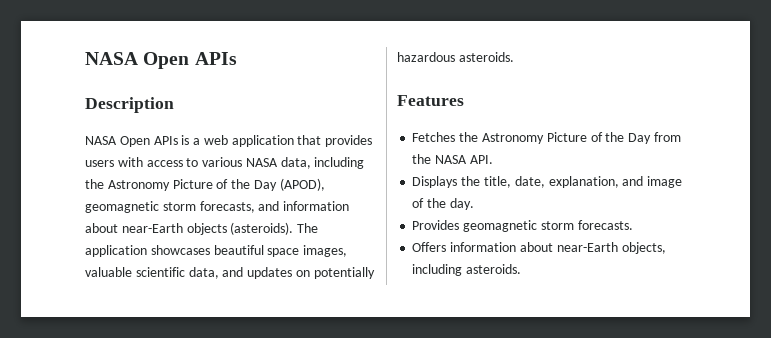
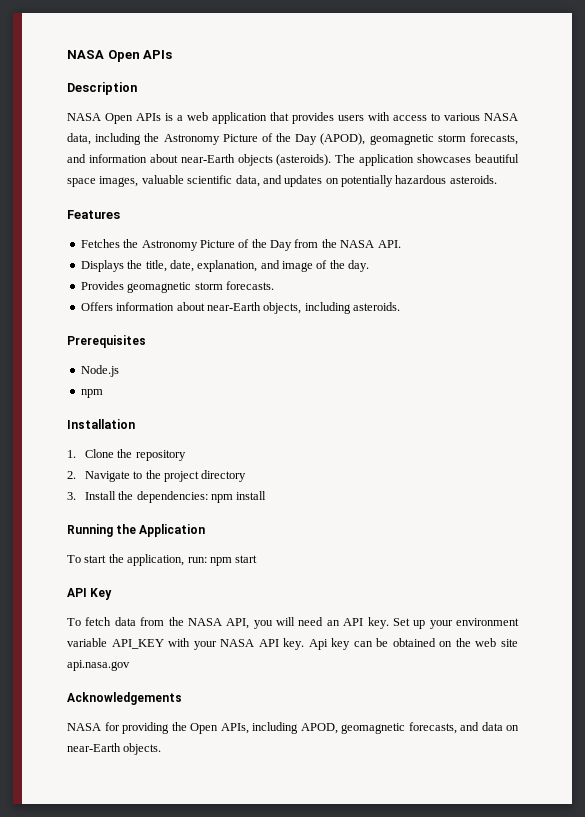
(522, 269) none -> [67,335,146,348] [80,365,119,377] [80,389,103,398] [67,419,135,429] [67,449,186,461] [67,470,247,482] [67,491,267,503] [67,524,206,537] [67,554,258,566] [67,588,113,600] [67,617,519,629] [67,638,519,650] [67,660,130,671] [67,692,182,705] [67,722,519,734] [67,743,162,755] // Prerequisites // Node.js // npm // Installation // 1. Clone the repository // 2. Navigate to the project directory // 3. Install the dependencies: npm install // Running the Application // To start the application, run: npm start // API Key // To fetch data from the NASA API, you will need an API key. Set up your environment variable API_KEY with your NASA API key. Api key can be obtained on the web site api.nasa.gov // Acknowledgements // NASA for providing the Open APIs, including APOD, geomagnetic forecasts, and data on near-Earth objects.

